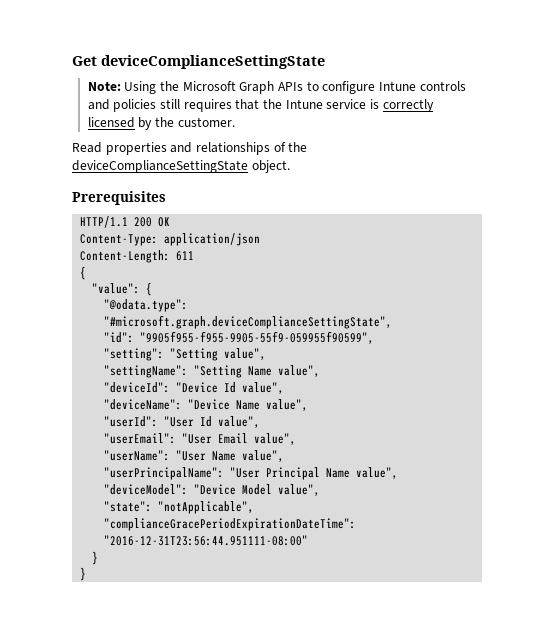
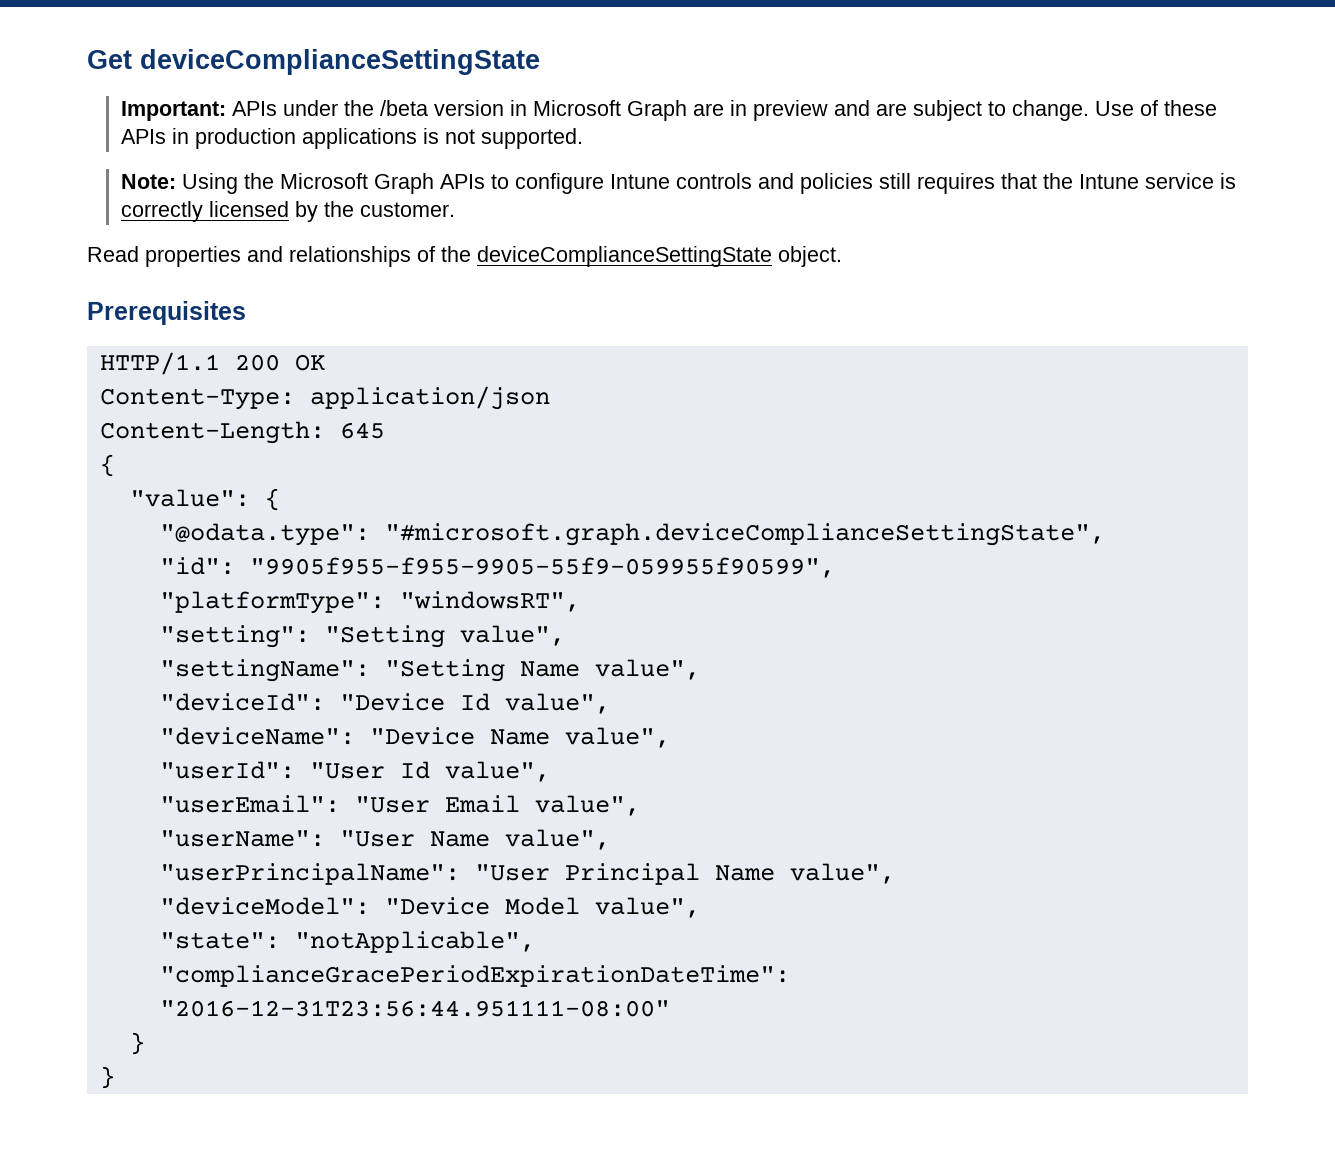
(325, 62) none -> [120,100,1217,121] [120,128,583,149] // Important: APIs under the /beta version in Microsoft Graph are in preview and are subject to change. Use of these APIs in production applications is not supported.
[176,251,195,261] 611 -> [339,422,385,439] 645
(375, 337) none -> [159,591,580,614] // "platformType": "windowsRT",

